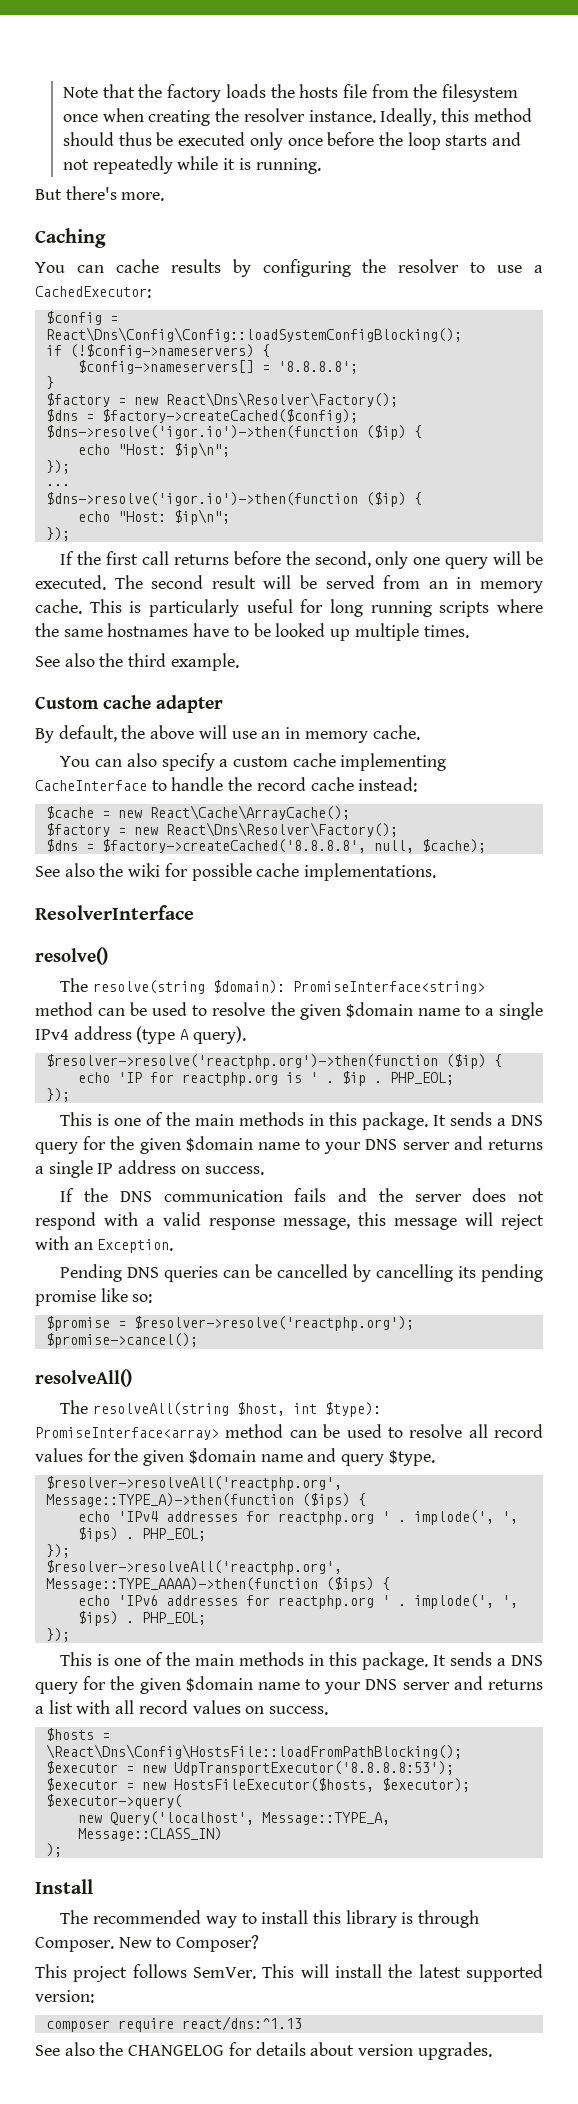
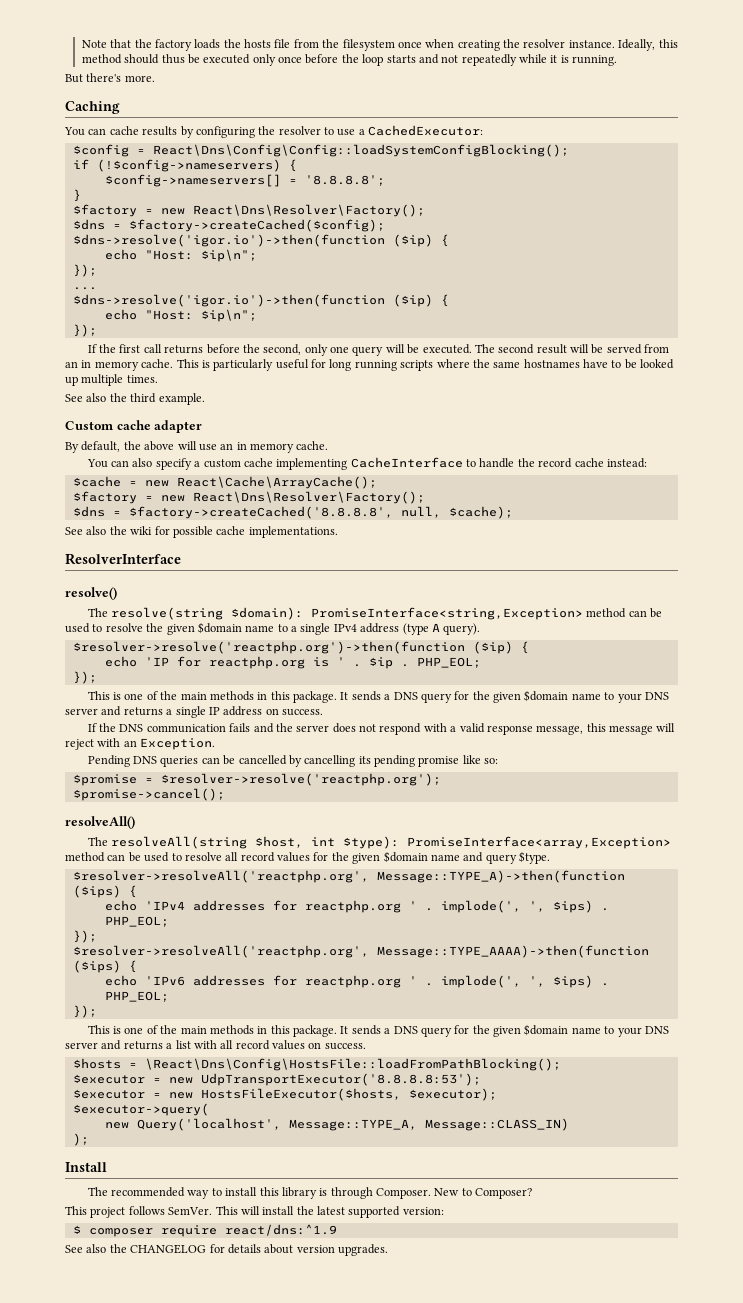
[293,981,486,994] PromiseInterface<string> -> [311,607,584,620] PromiseInterface<string,Exception>
[35,1427,219,1440] PromiseInterface<array> -> [407,836,672,849] PromiseInterface<array,Exception>
(94, 1996) none -> [72,1225,81,1234] $
[181,2016,302,2031] react/dns:^1.13 -> [224,1224,337,1236] react/dns:^1.9

